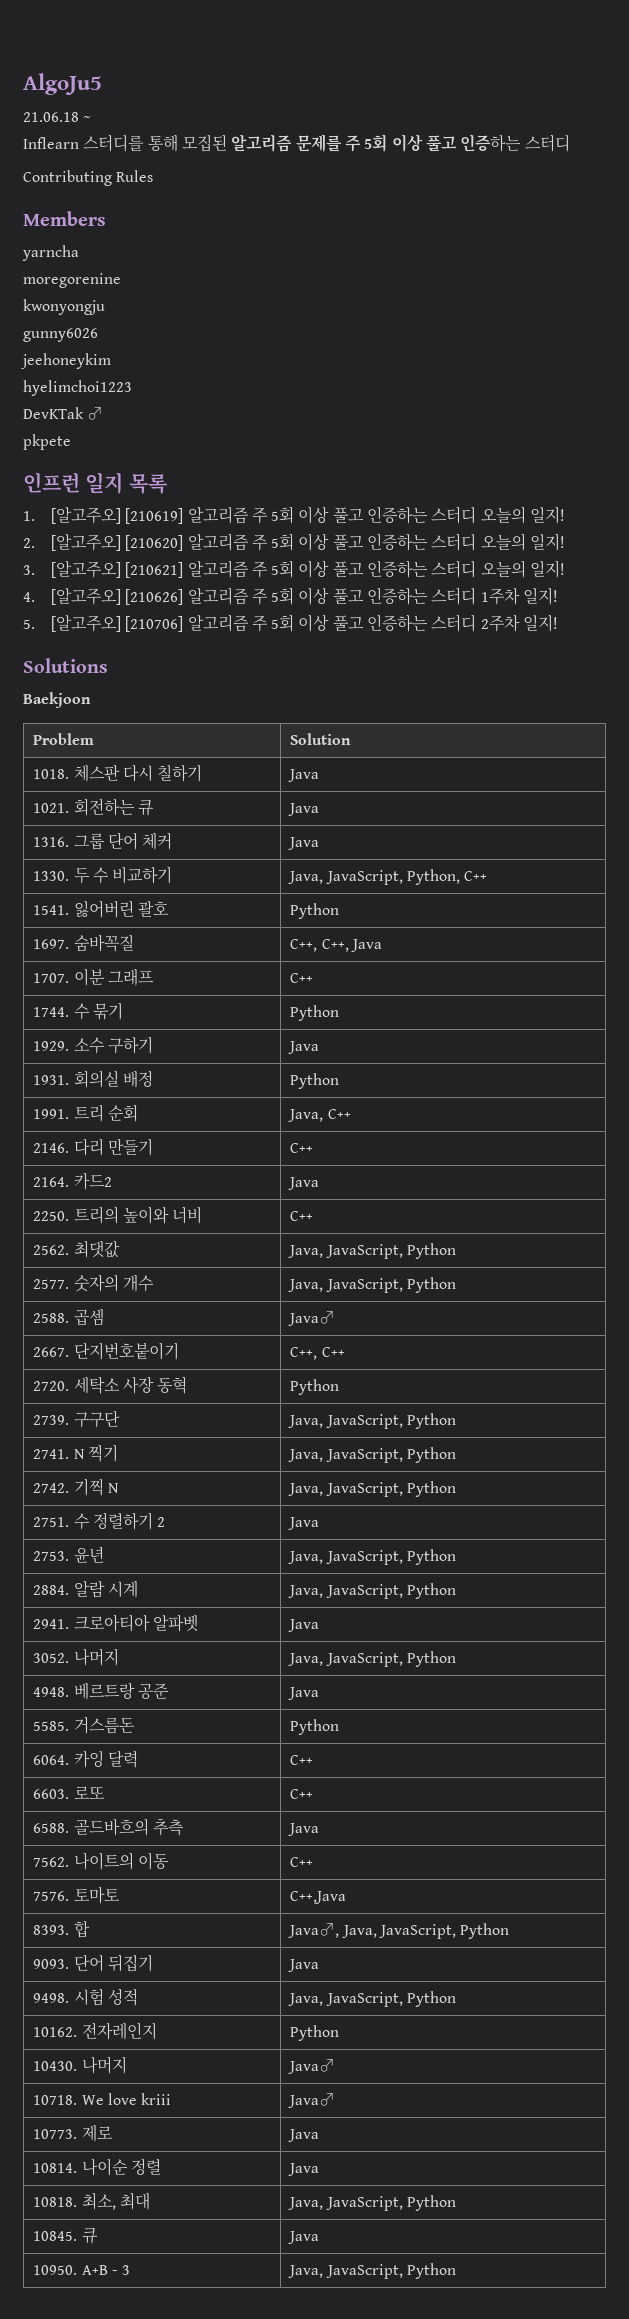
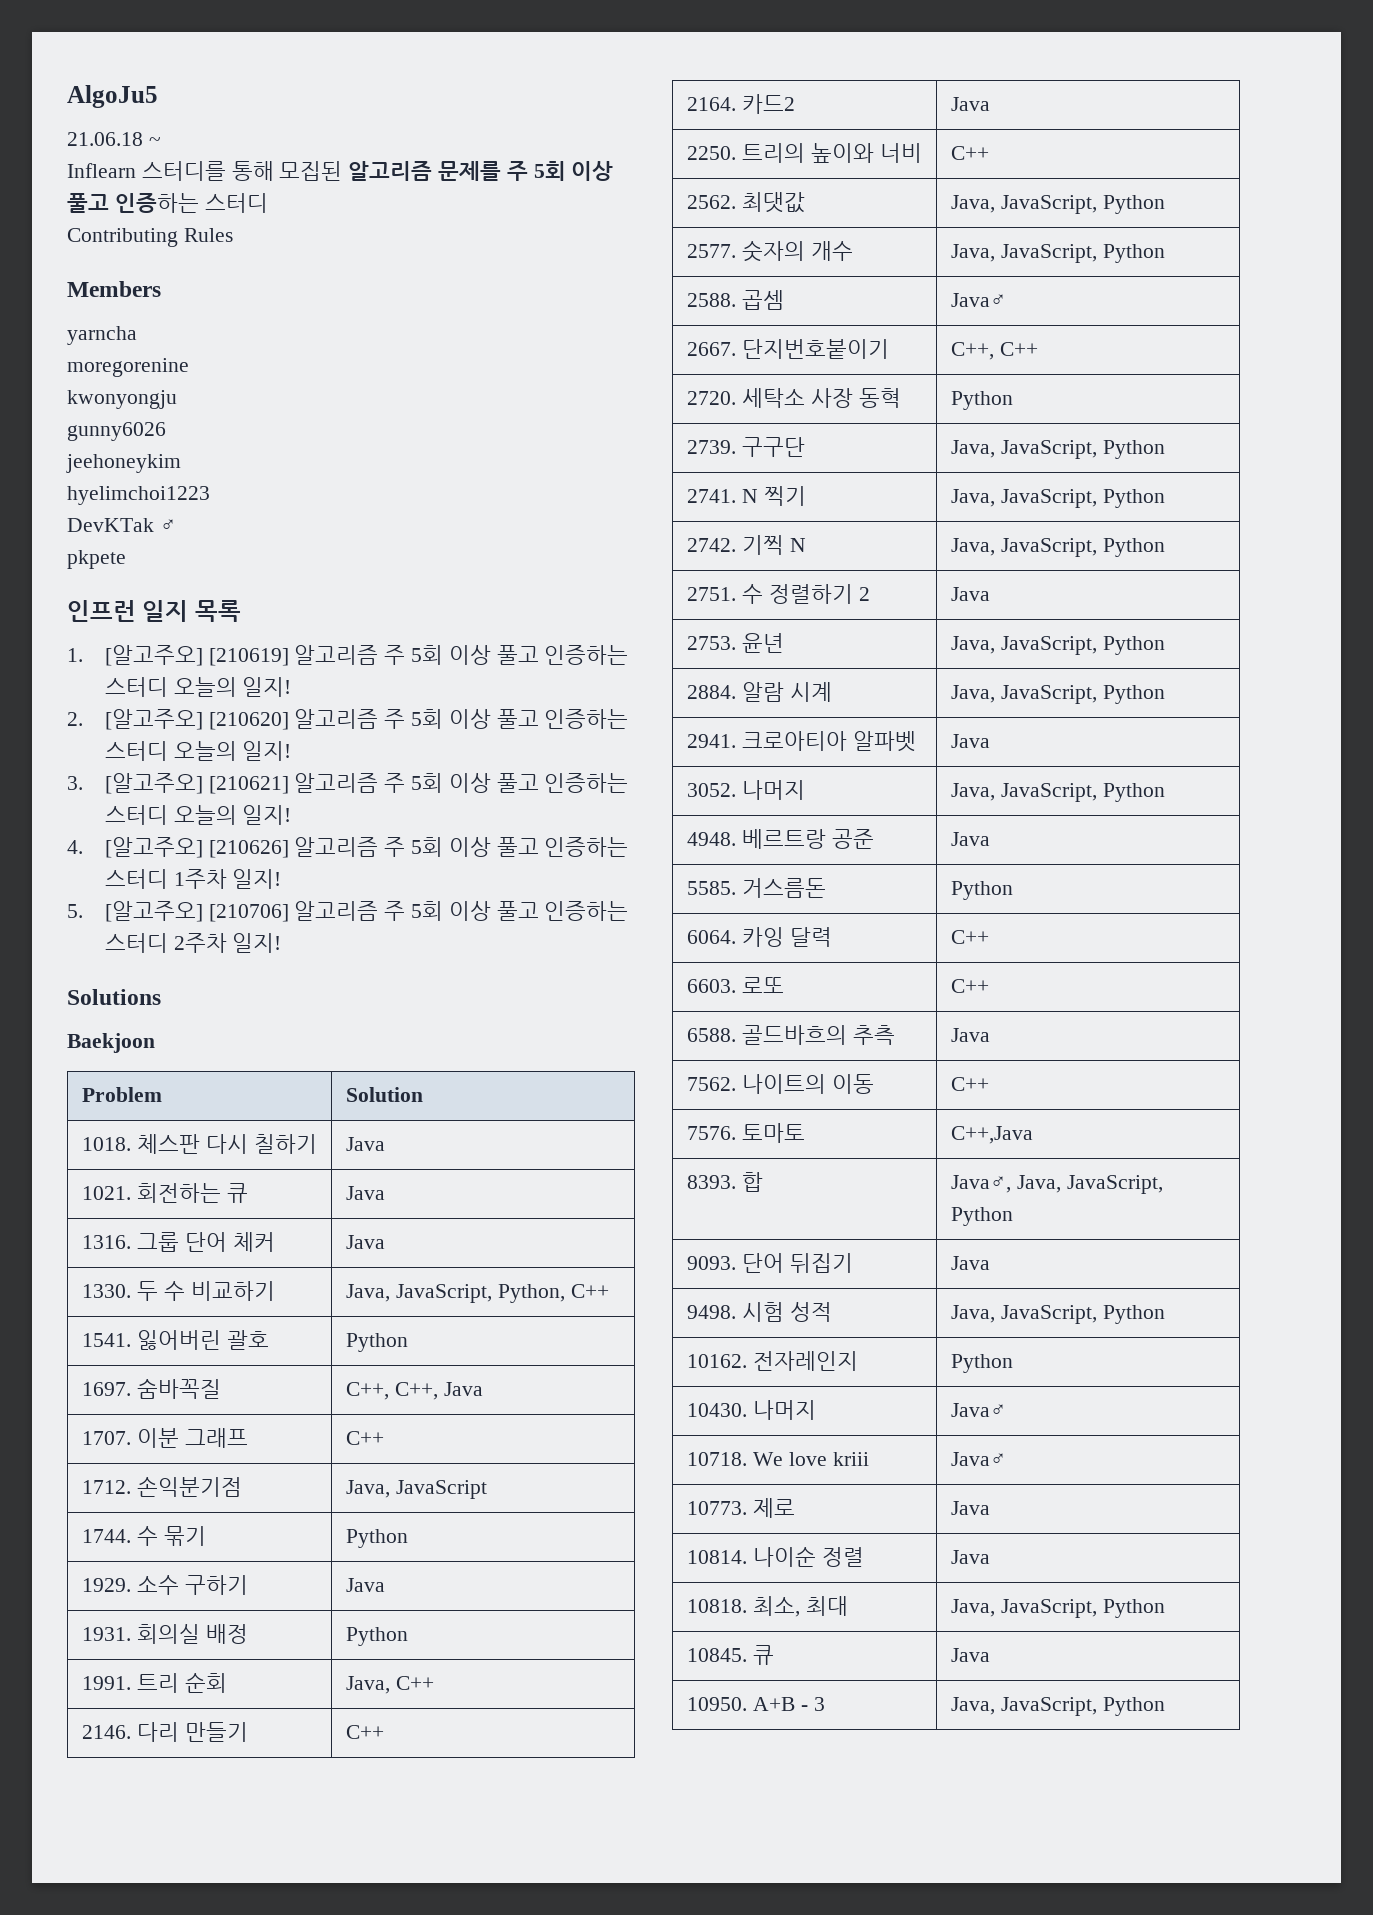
(314, 978) none -> [82,1476,243,1497] [346,1480,488,1499] // 1712. 손익분기점 | Java, JavaScript

